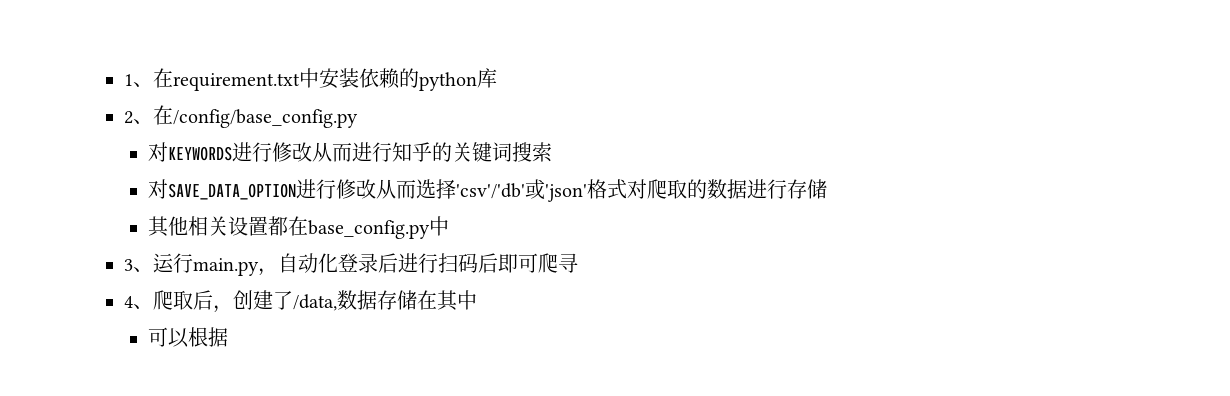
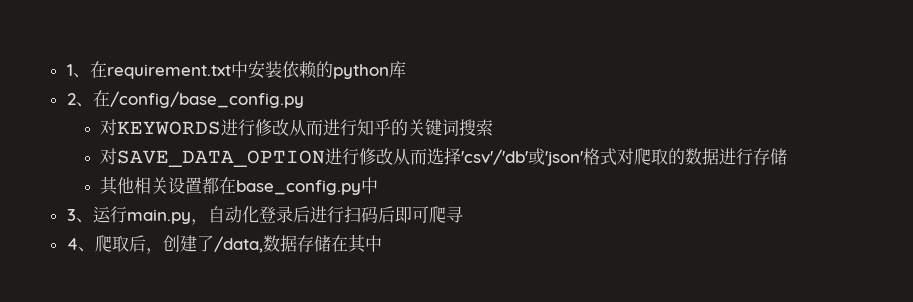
[148,327,229,348] // 可以根据 -> (382, 243) none

